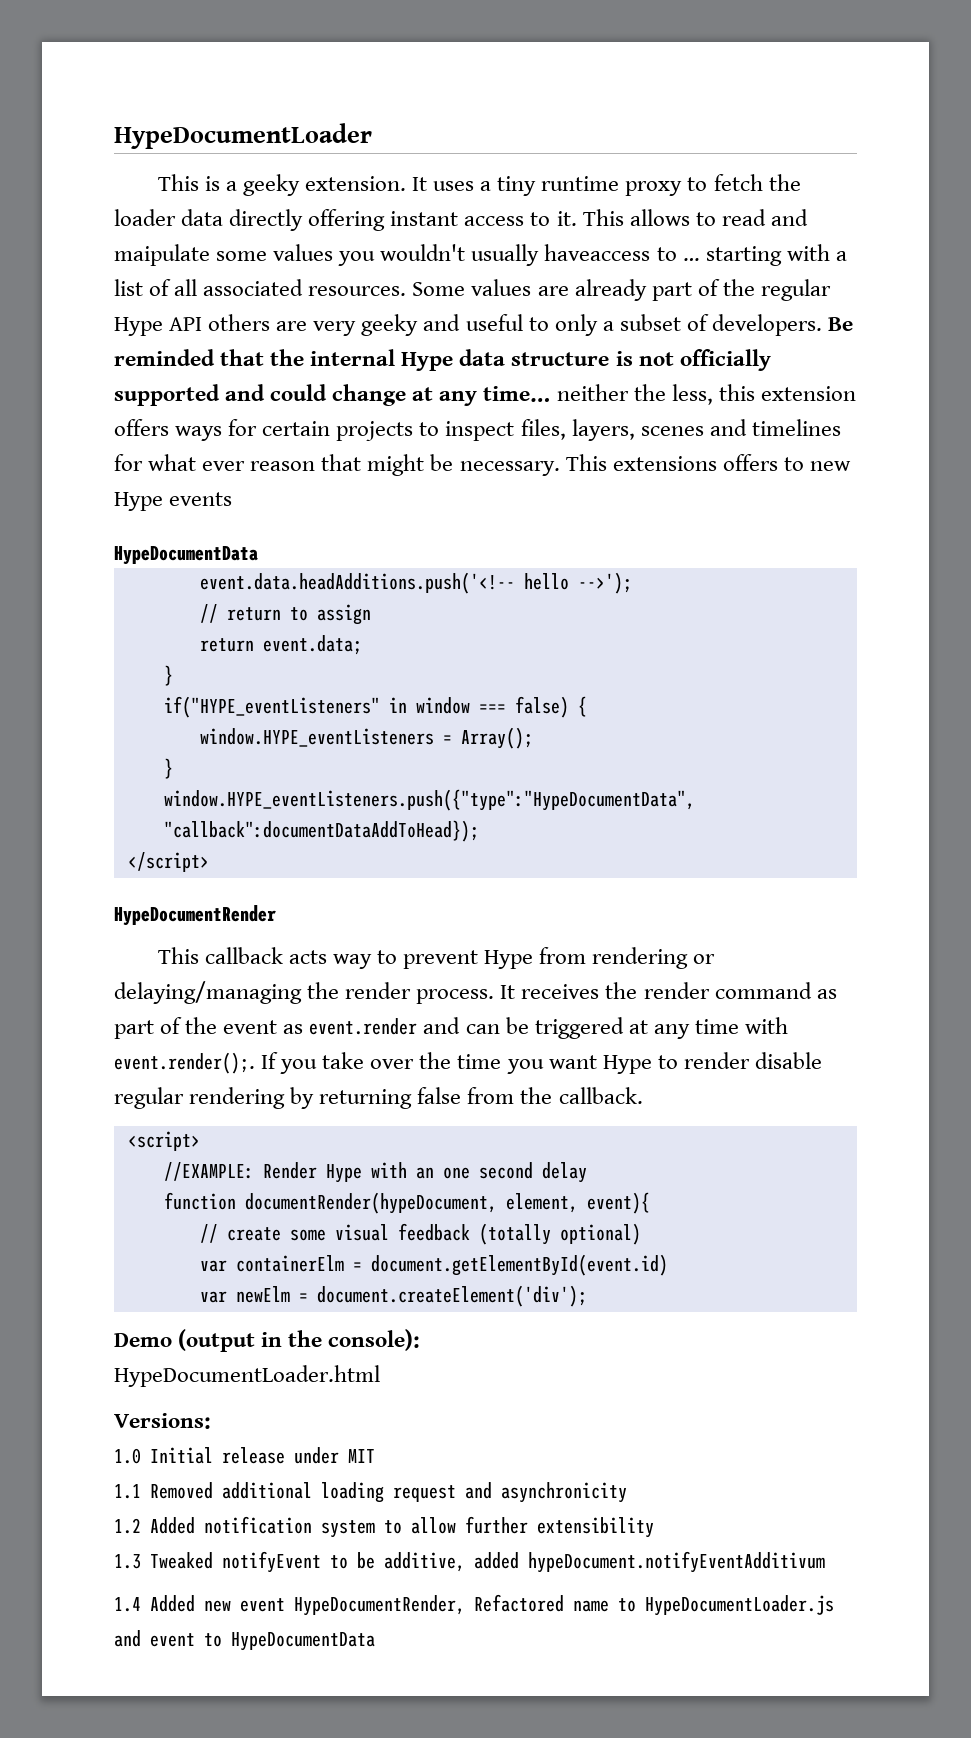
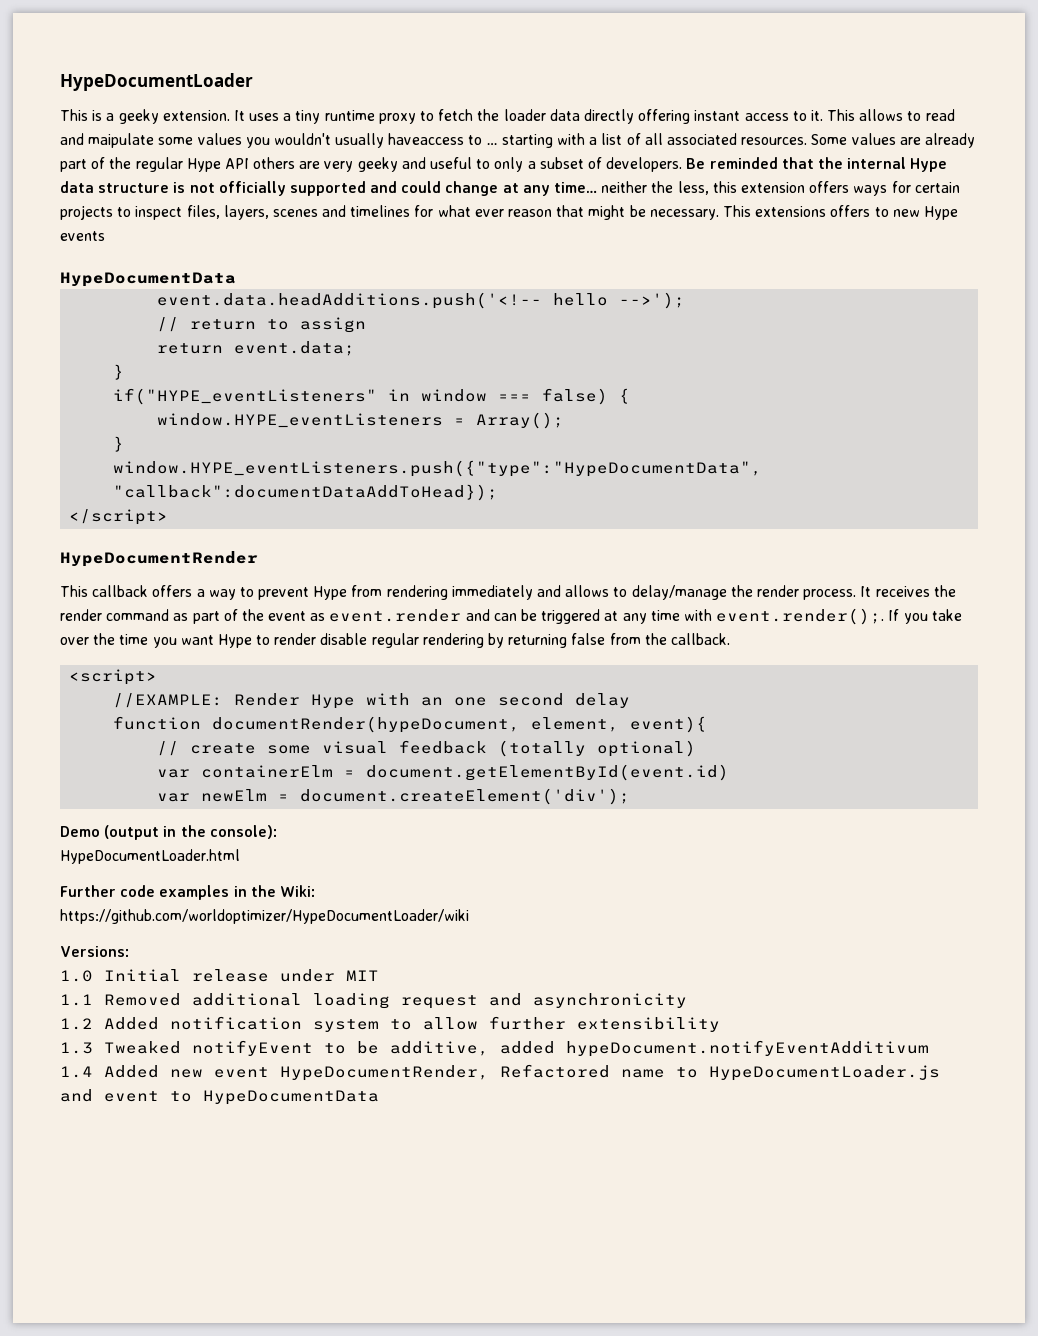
[288,950,327,964] acts -> [152,585,205,597] offers a
[693,954,716,964] [114,981,302,1004] or delaying/managing -> [451,585,727,600] immediately and allows to delay/manage
(380, 1376) none -> [60,885,315,900] [60,909,469,924] // Further code examples in the Wiki: // https://github.com/worldoptimizer/HypeDocumentLoader/wiki

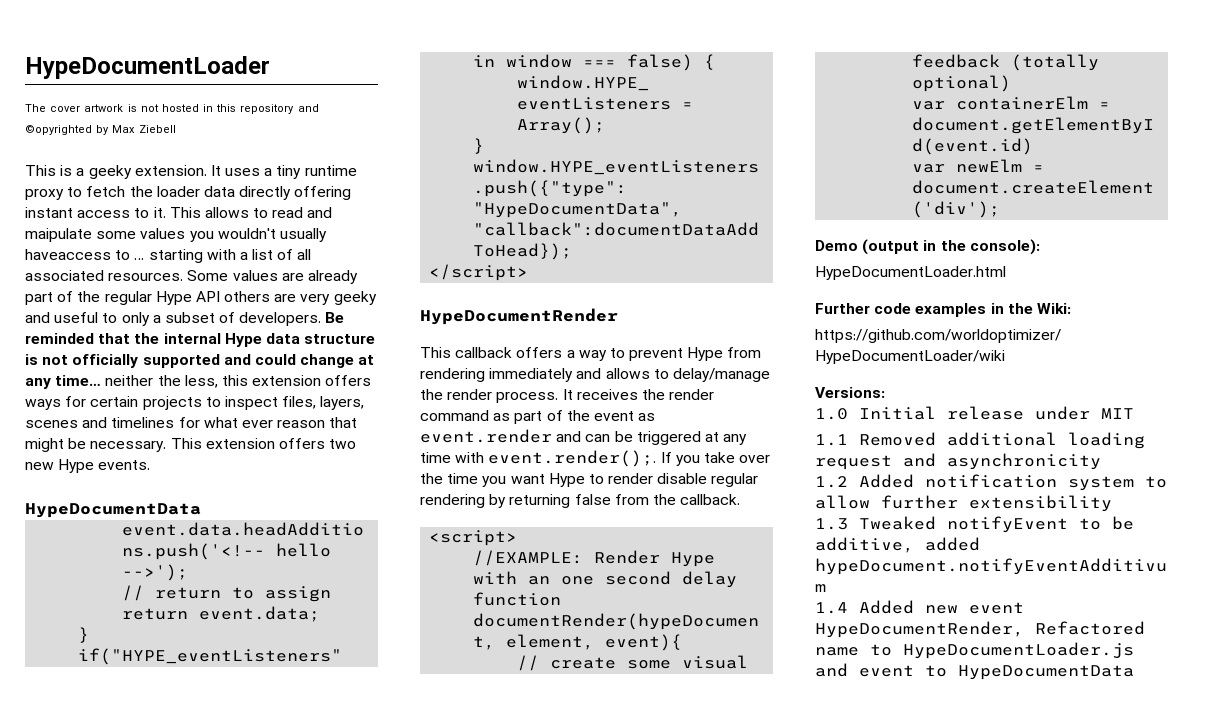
(253, 82) none -> [25,104,319,114] [25,125,176,135] // The cover artwork is not hosted in this repository and ©opyrighted by Max Ziebell
[755,205,889,217] extensions offers to -> [205,438,357,449] extension offers two
[60,231,105,241] events -> [98,460,151,470] events.

